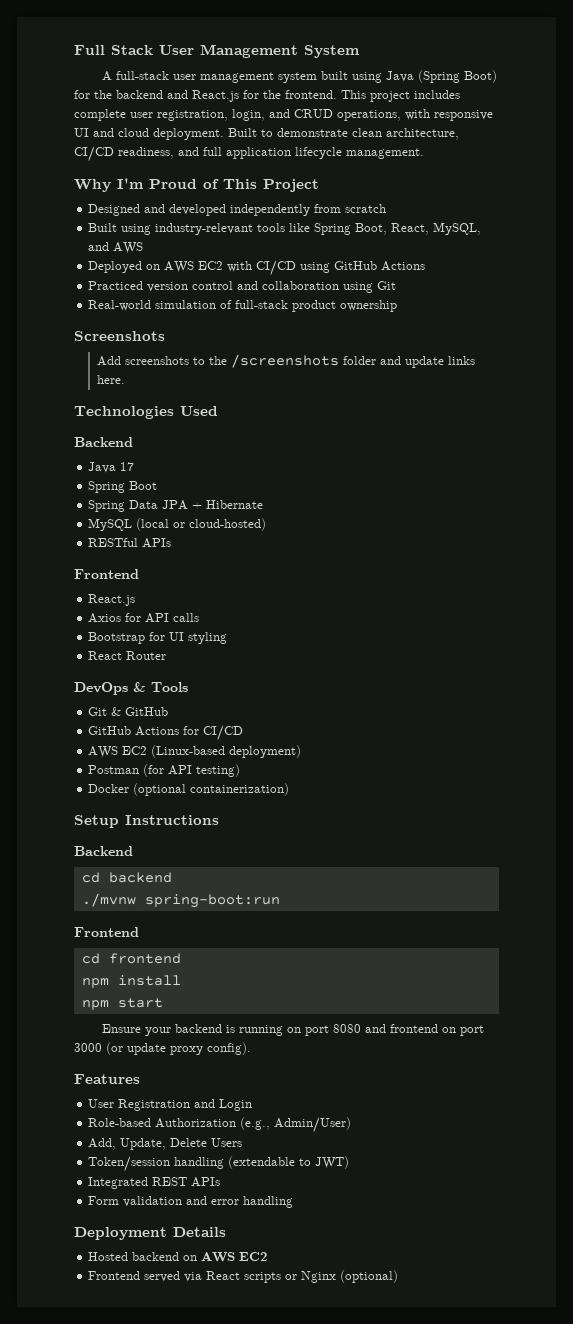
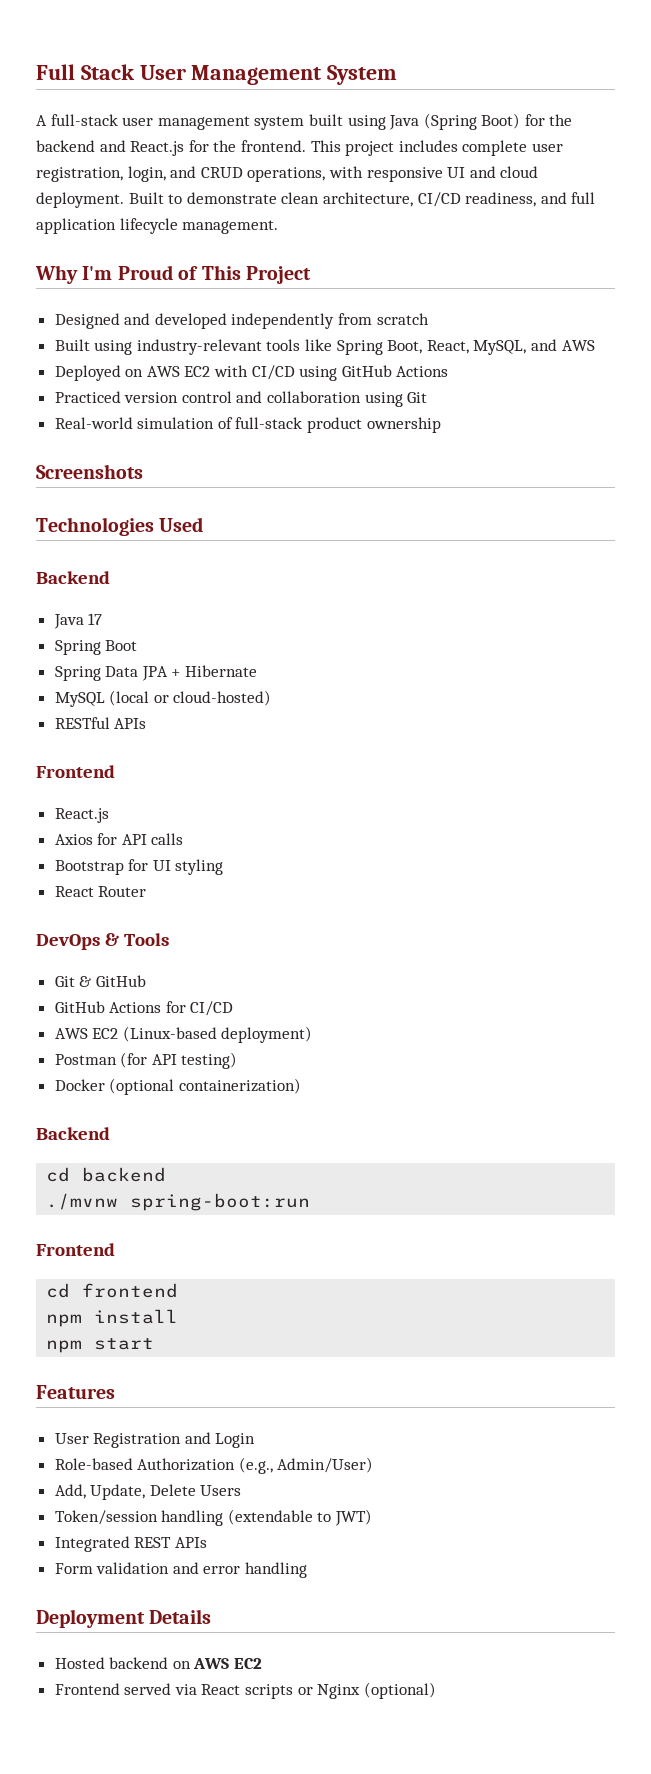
[96,354,475,368] [96,375,125,384] // Add screenshots to the /screenshots folder and update links here. -> (143, 471) none
[74,815,219,828] // Setup Instructions -> (301, 1086) none
[102,1024,485,1036] [74,1042,251,1055] // Ensure your backend is running on port 8080 and frontend on port 3000 (or update proxy config). -> (155, 1344) none

